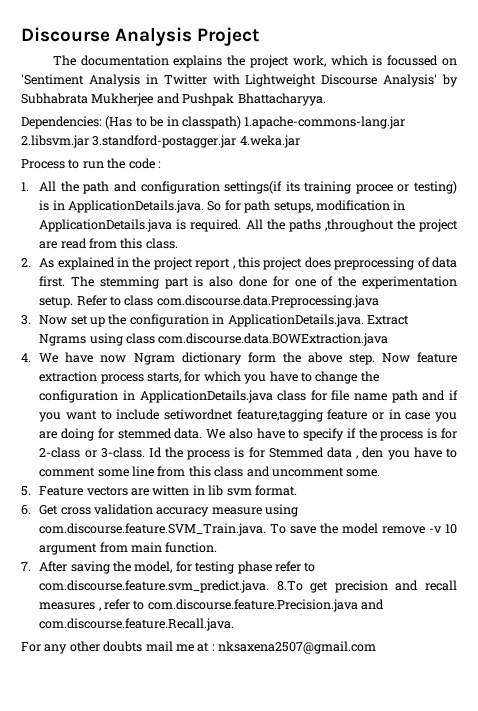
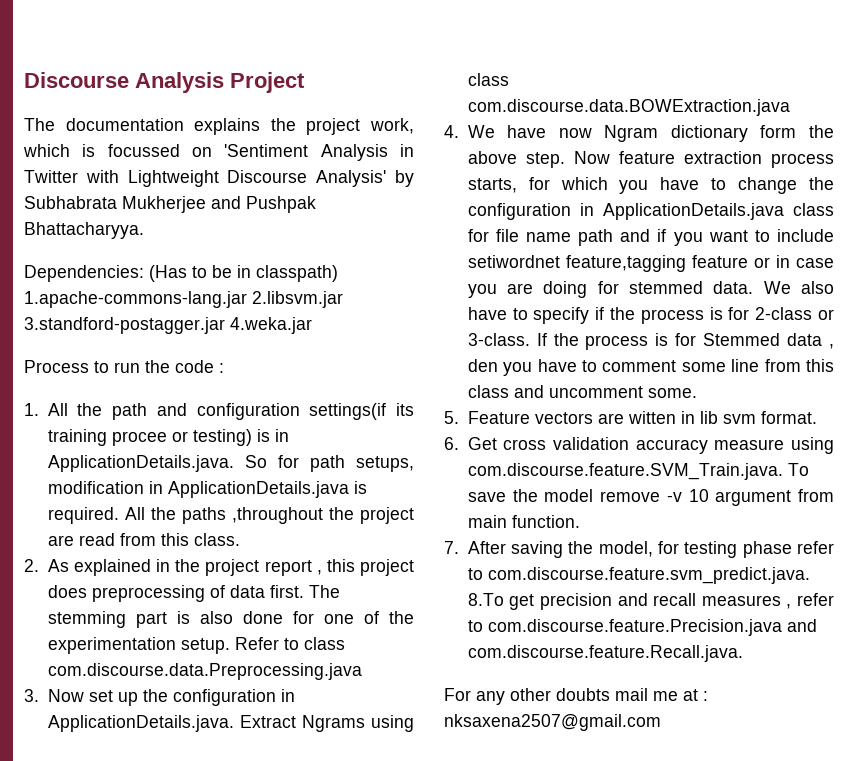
[148,447,162,458] Id -> [536,333,547,346] If

